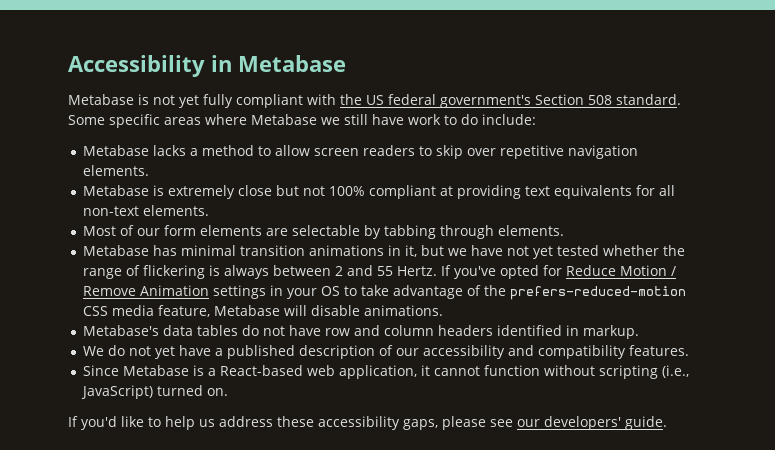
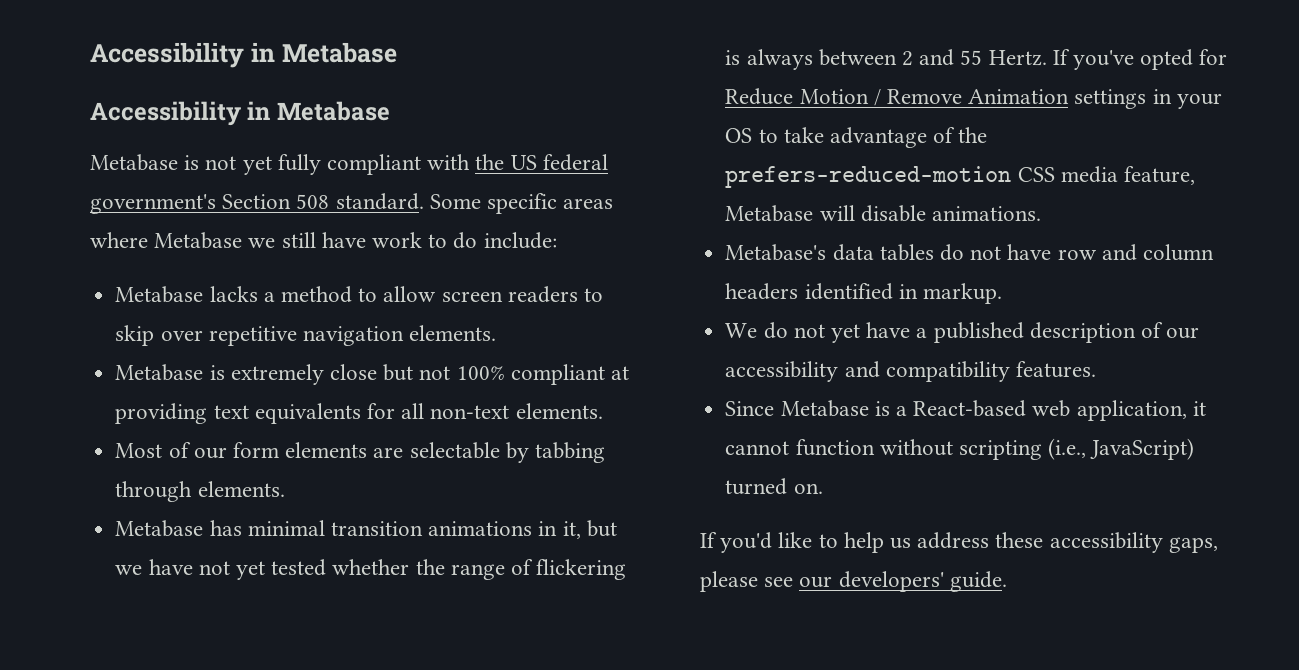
[68,55,346,77] Accessibility in Metabase -> [90,42,397,68] [90,101,390,126] Accessibility in Metabase // Accessibility in Metabase

